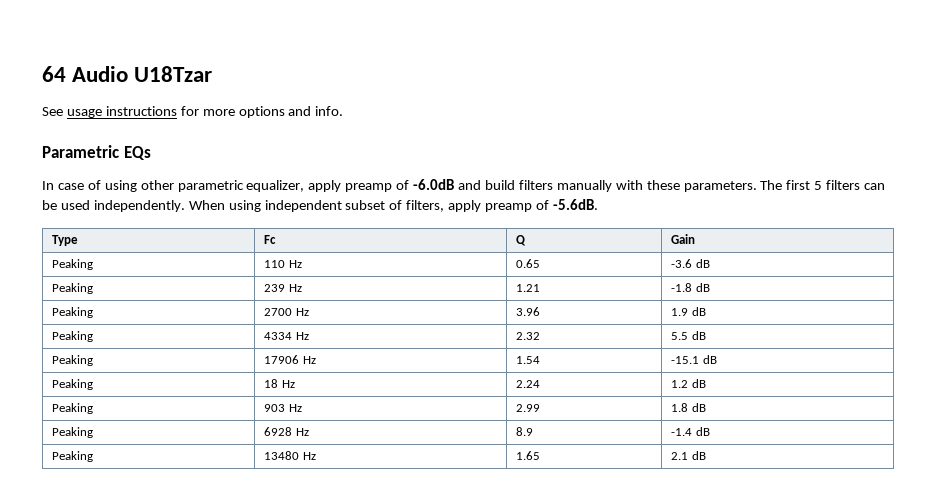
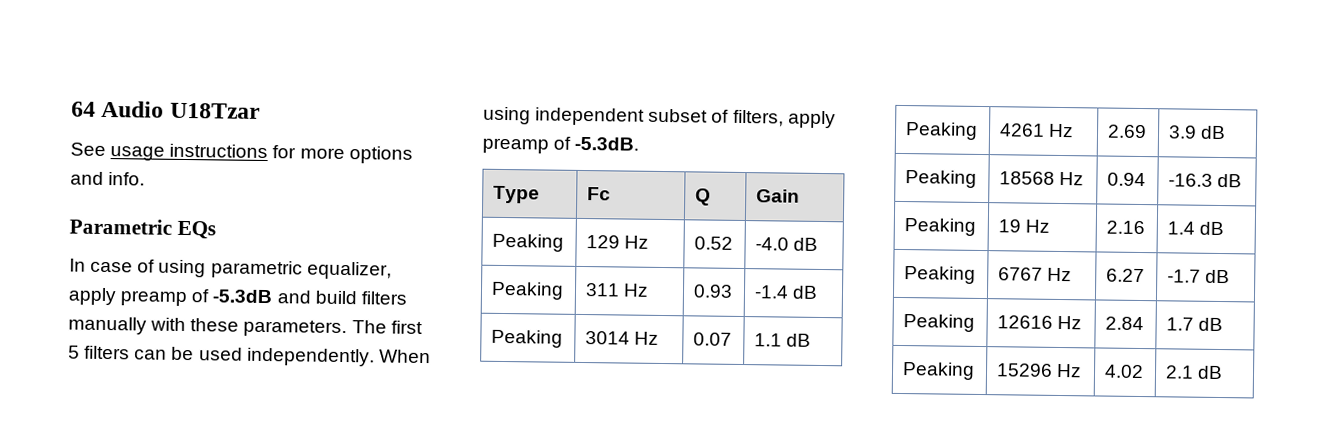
[140,180,174,190] other -> (207, 268) none
[413,179,455,190] -6.0dB -> [212,289,273,304] -5.3dB
[552,199,598,210] -5.6dB. -> [574,136,640,151] -5.3dB.
[263,260,302,268] [515,259,540,268] [670,259,710,268] [51,283,93,294] [263,284,302,292] [515,284,540,292] [670,283,710,292] [51,307,93,318] [263,308,309,316] [515,307,540,316] [670,307,706,316] [51,331,93,342] [263,332,309,340] [515,332,540,340] [670,331,706,340] [51,355,93,366] [263,355,316,364] [515,356,540,364] [670,355,717,364] [51,379,93,390] [263,379,295,388] [515,380,540,388] [670,379,706,388] [51,403,93,414] [263,404,302,412] [515,404,540,412] [670,403,706,412] [51,427,93,438] [263,427,309,436] [515,427,533,436] 110 Hz | 0.65 | -3.6 dB // Peaking | 239 Hz | 1.21 | -1.8 dB // Peaking | 2700 Hz | 3.96 | 1.9 dB // Peaking | 4334 Hz | 2.32 | 5.5 dB // Peaking | 17906 Hz | 1.54 | -15.1 dB // Peaking | 18 Hz | 2.24 | 1.2 dB // Peaking | 903 Hz | 2.99 | 1.8 dB // Peaking | 6928 Hz | 8.9 -> [586,235,650,249] [694,236,734,250] [755,237,819,251] [491,281,565,300] [585,283,650,297] [693,284,734,298] 129 Hz | 0.52 | -4.0 dB // Peaking | 311 Hz | 0.93
[263,451,316,460] [515,451,540,460] 13480 Hz | 1.65 -> [585,331,660,345] [693,332,733,346] [754,333,812,347] [905,122,979,140] [999,123,1075,138] [1107,124,1148,139] [1168,125,1227,140] [905,170,978,188] [999,171,1085,186] [1107,172,1147,187] [1168,173,1243,188] [904,218,977,236] [998,219,1051,233] [1106,220,1146,235] [1167,221,1225,236] [904,266,977,284] [998,267,1073,282] [1106,268,1146,283] [1167,269,1231,284] [903,314,976,332] [997,315,1083,330] [1105,316,1145,331] [1166,317,1224,332] [902,362,976,380] [996,363,1083,378] [1104,364,1145,379] 3014 Hz | 0.07 | 1.1 dB // Peaking | 4261 Hz | 2.69 | 3.9 dB // Peaking | 18568 Hz | 0.94 | -16.3 dB // Peaking | 19 Hz | 2.16 | 1.4 dB // Peaking | 6767 Hz | 6.27 | -1.7 dB // Peaking | 12616 Hz | 2.84 | 1.7 dB // Peaking | 15296 Hz | 4.02

